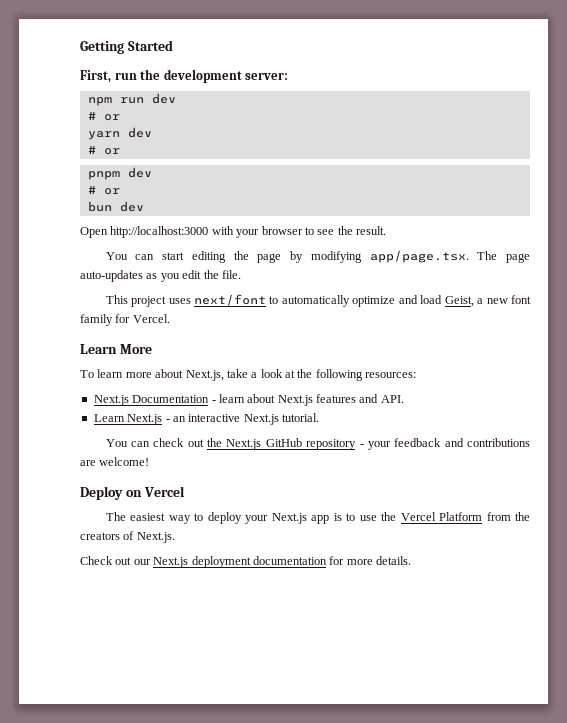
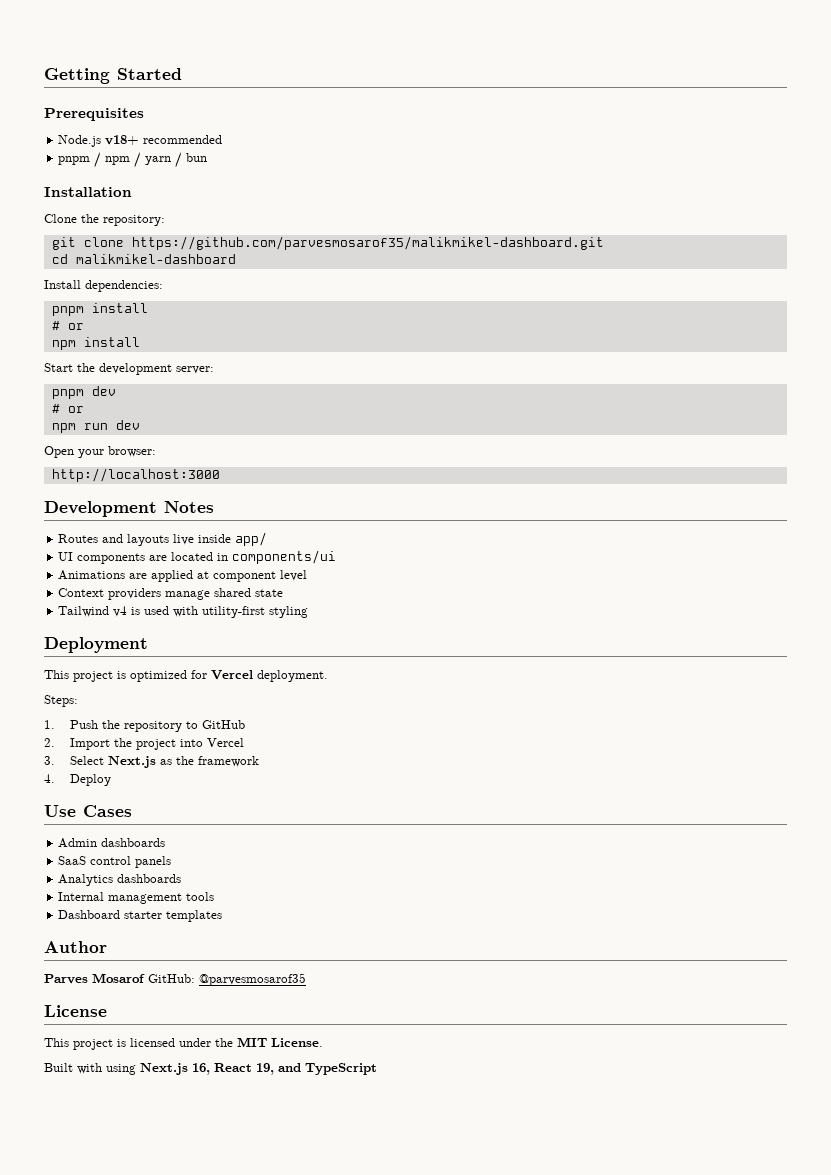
[80,69,289,83] [87,93,176,106] [87,111,120,121] [87,127,152,140] [87,145,120,155] First, run the development server: // npm run dev // # or // yarn dev // # or -> [44,108,144,121] [58,135,223,147] [58,152,208,168] [44,187,132,197] [44,214,165,226] [51,236,604,250] [51,254,236,264] [44,280,163,292] [51,303,148,316] [51,321,84,330] [51,337,140,350] [44,363,214,375] Prerequisites // Node.js v18+ recommended // pnpm / npm / yarn / bun // Installation // Clone the repository: // git clone https://github.com/parvesmosarof35/malikmikel-dashboard.git // cd malikmikel-dashboard // Install dependencies: // pnpm install // # or // npm install // Start the development server:
[87,201,112,212] bun -> [51,423,108,433] npm run
(108, 232) none -> [78,446,156,458] your browser: //
[211,226,386,238] [105,250,530,263] [80,270,241,282] [105,294,531,307] [80,314,170,326] [80,344,152,354] [80,369,417,381] [93,394,404,406] [93,413,319,425] [105,438,530,450] [80,457,150,466] [80,486,185,500] [105,512,530,524] [80,531,175,543] [80,556,411,568] with your browser to see the result. // You can start editing the page by modifying app/page.tsx. The page auto-updates as you edit the file. // This project uses next/font to automatically optimize and load Geist, a new font family for Vercel. // Learn More // To learn more about Next.js, take a look at the following resources: // Next.js Documentation - learn about Next.js features and API. // Learn Next.js - an interactive Next.js tutorial. // You can check out the Next.js GitHub repository - your feedback and contributions are welcome! // Deploy on Vercel // The easiest way to deploy your Next.js app is to use the Vercel Platform from the creators of Next.js. // Check out our Next.js deployment documentation for more details. -> [44,501,214,517] [58,532,268,546] [58,550,337,564] [58,570,308,582] [58,588,284,600] [58,606,309,618] [44,637,148,653] [44,670,328,682] [44,695,78,707] [44,720,245,732] [44,738,244,750] [44,756,259,768] [44,774,111,786] [44,805,132,817] [58,838,166,848] [58,856,172,868] [58,874,182,886] [58,892,215,904] [58,910,223,922] [44,941,107,953] [44,973,306,986] [44,1005,107,1017] [44,1037,323,1050] [44,1063,377,1075] // Development Notes // Routes and layouts live inside app/ // UI components are located in components/ui // Animations are applied at component level // Context providers manage shared state // Tailwind v4 is used with utility-first styling // Deployment // This project is optimized for Vercel deployment. // Steps: // 1. Push the repository to GitHub // 2. Import the project into Vercel // 3. Select Next.js as the framework // 4. Deploy // Use Cases // Admin dashboards // SaaS control panels // Analytics dashboards // Internal management tools // Dashboard starter templates // Author // Parves Mosarof GitHub: @parvesmosarof35 // License // This project is licensed under the MIT License. // Built with using Next.js 16, React 19, and TypeScript

